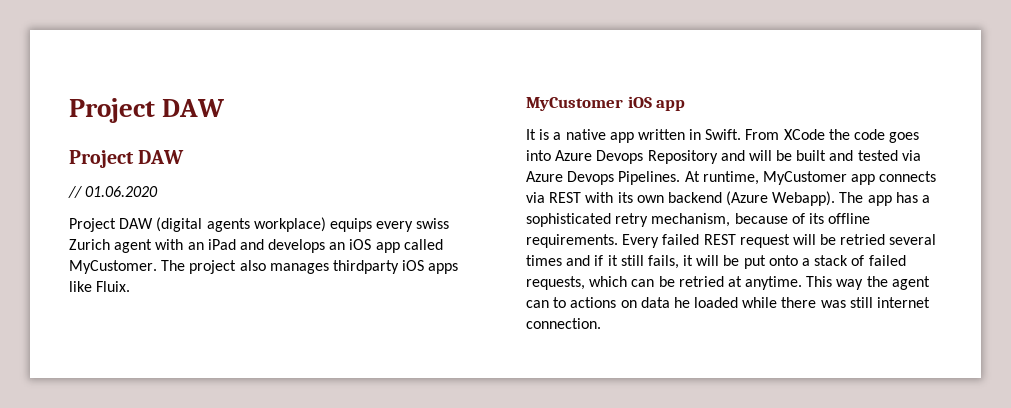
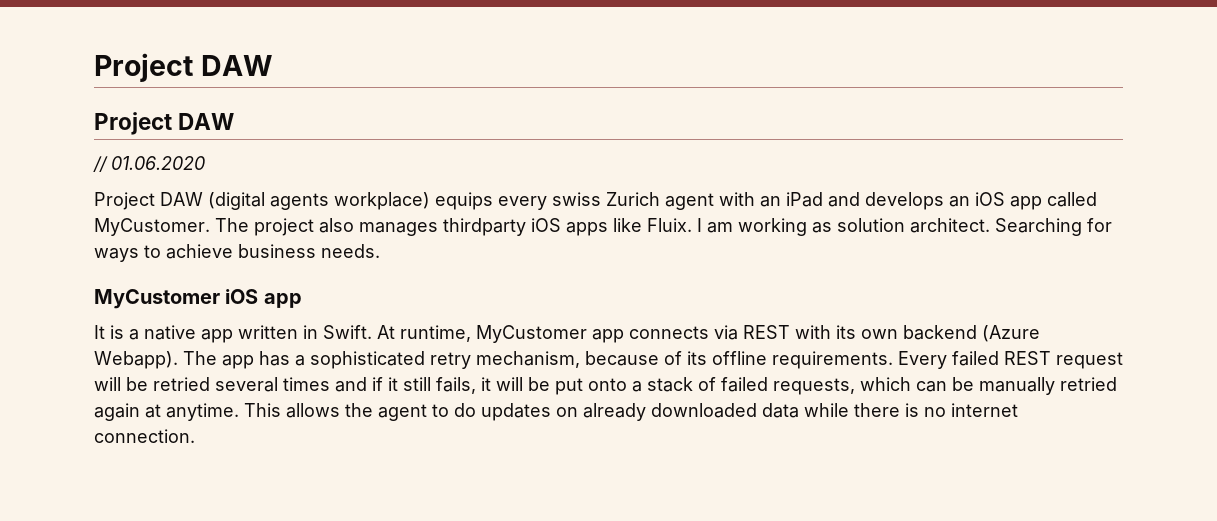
(131, 286) none -> [697,218,1112,236] [94,244,380,262] I am working as solution architect. Searching for ways to achieve business needs.
[745,129,920,143] [526,150,921,164] [526,171,681,185] From XCode the code goes into Azure Devops Repository and will be built and tested via Azure Devops Pipelines. -> (372, 332) none
[678,276,724,287] retried -> [979,377,1117,395] [94,403,140,421] manually retried again
[836,279,864,290] way -> [286,403,340,418] allows
[526,297,873,308] can to actions on data he loaded while there was still -> [432,403,946,421] to do updates on already downloaded data while there is no

